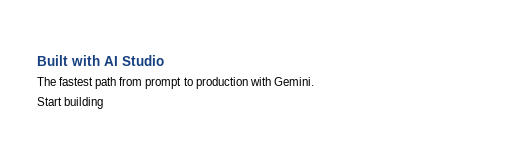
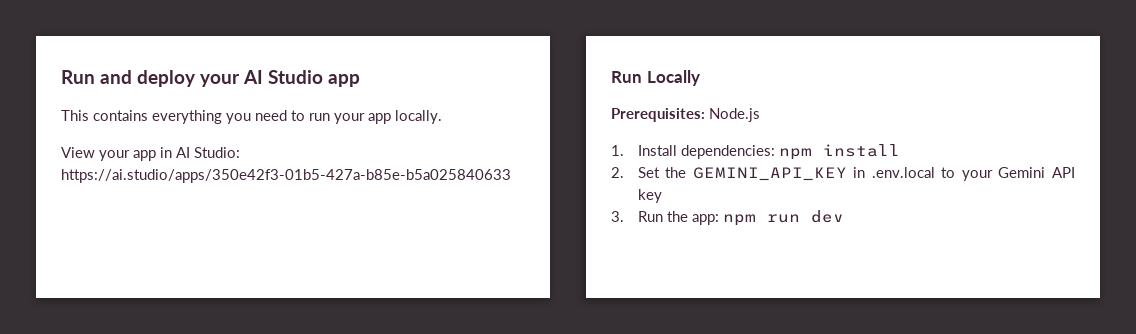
[37,55,164,66] [37,77,314,89] [37,97,104,109] Built with AI Studio // The fastest path from prompt to production with Gemini. // Start building -> [61,70,360,87] [61,110,442,124] [61,147,240,161] [61,169,511,183] [611,70,700,86] [611,108,760,122] [611,144,900,160] [611,167,1075,181] [637,189,662,203] [611,210,844,226] Run and deploy your AI Studio app // This contains everything you need to run your app locally. // View your app in AI Studio: https://ai.studio/apps/350e42f3-01b5-427a-b85e-b5a025840633 // Run Locally // Prerequisites: Node.js // 1. Install dependencies: npm install // 2. Set the GEMINI_API_KEY in .env.local to your Gemini API key // 3. Run the app: npm run dev

